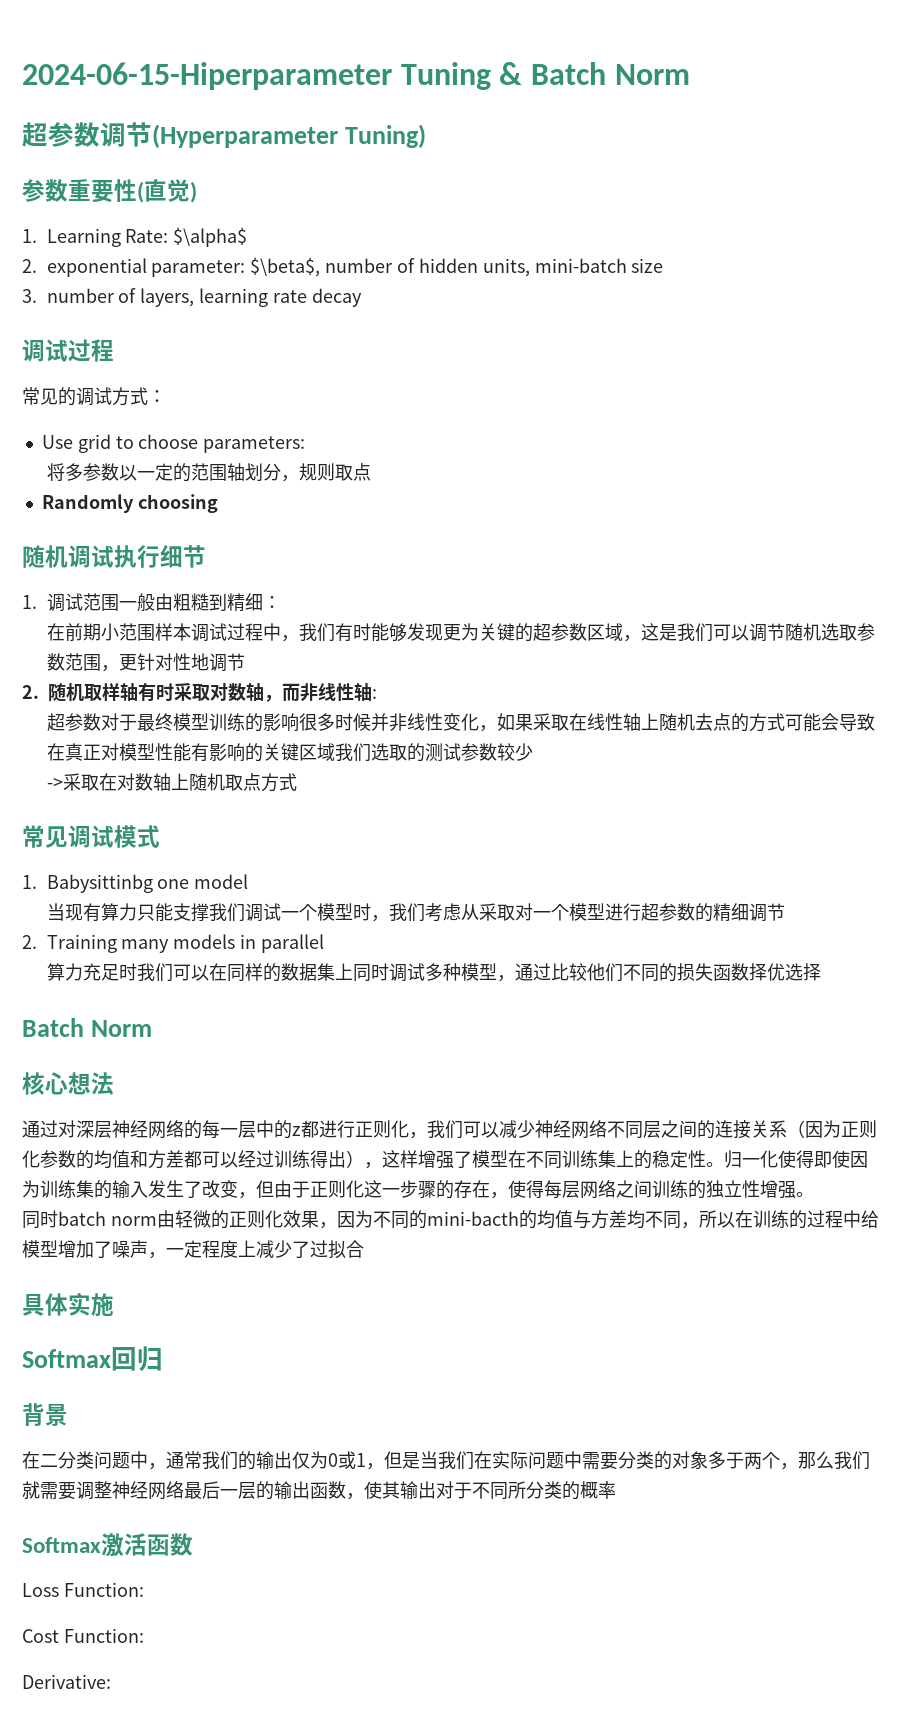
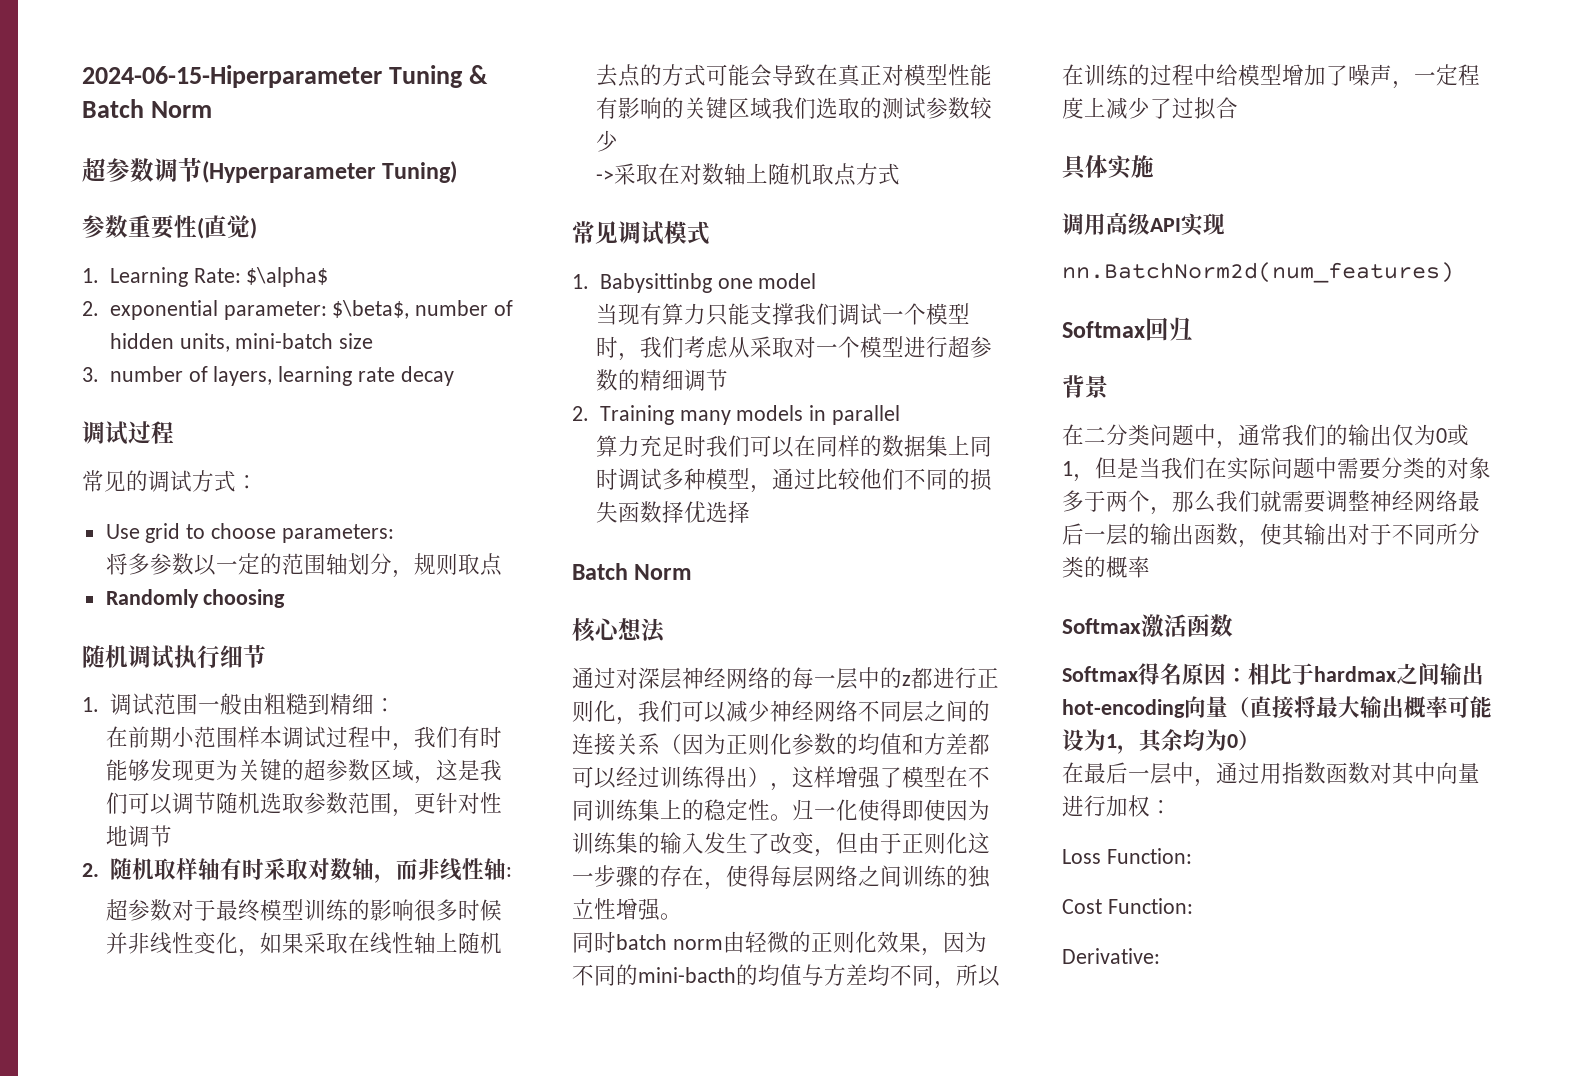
(114, 1304) none -> [1062,212,1225,236] [1062,262,1454,283] // 调用高级API实现 // nn.BatchNorm2d(num_features)
(193, 1544) none -> [1062,663,1484,685] [1062,696,1492,719] [1062,729,1260,754] [1062,762,1480,787] [1062,795,1172,817] // Softmax得名原因：相比于hardmax之间输出hot-encoding向量（直接将最大输出概率可能设为1，其余均为0） // 在最后一层中，通过用指数函数对其中向量进行加权：

